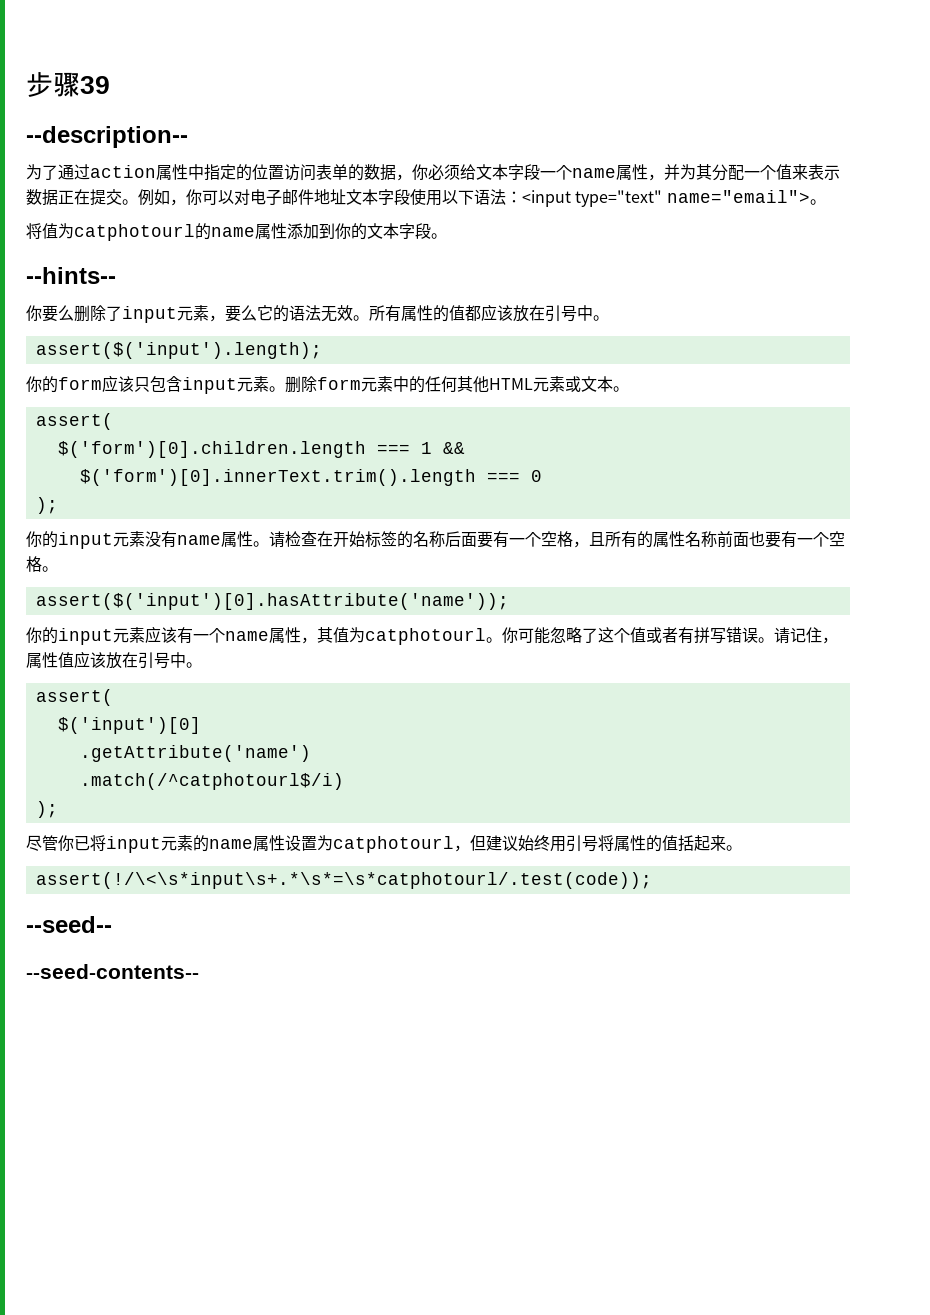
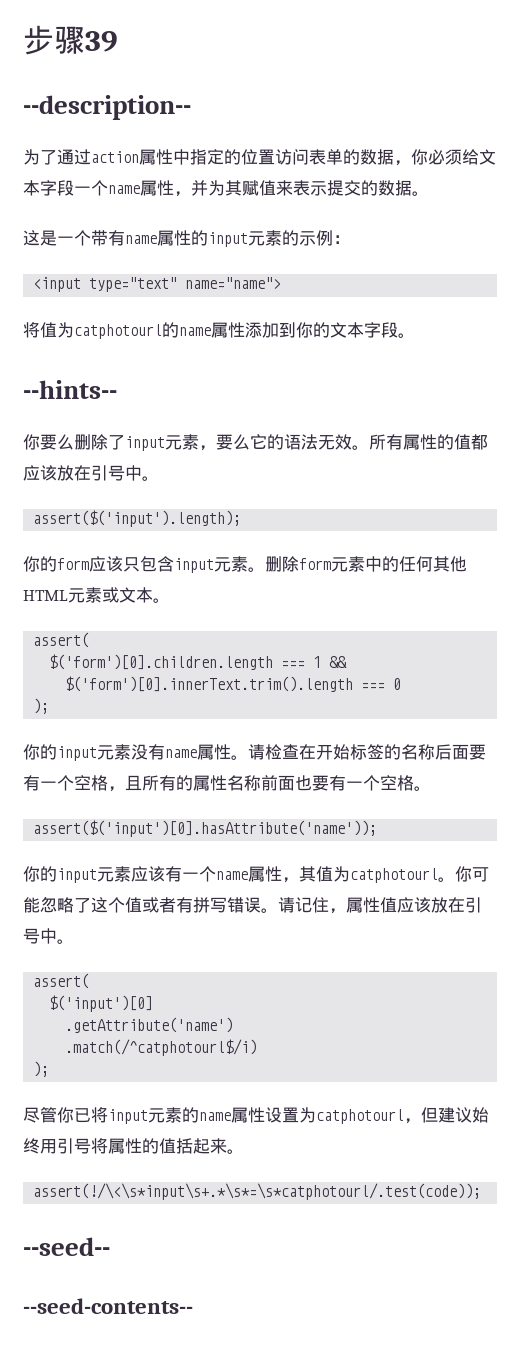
[712,164,840,181] [26,189,506,206] 分配一个值来表示数据正在提交。例如，你可以对电子邮件地址文本字段使用以下语法 -> [242,180,429,196] [23,230,333,247] 赋值来表示提交的数据。 // 这是一个带有name属性的input元素的示例
(522, 197) none -> (350, 239) //
[666,190,826,205] name="email">。 -> [185,277,282,289] name="name">

